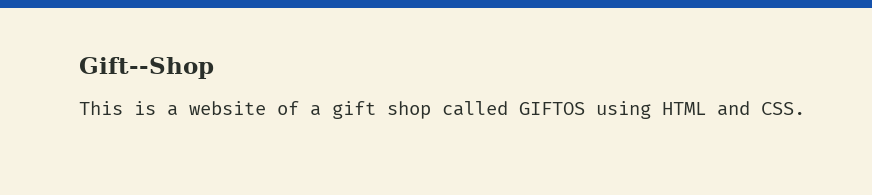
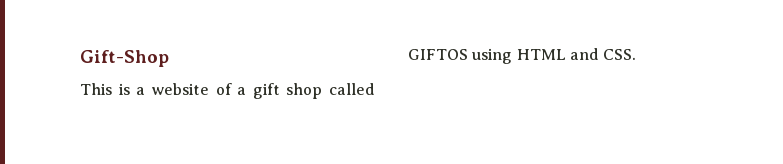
[79,57,214,79] Gift--Shop -> [80,50,169,67] Gift-Shop

